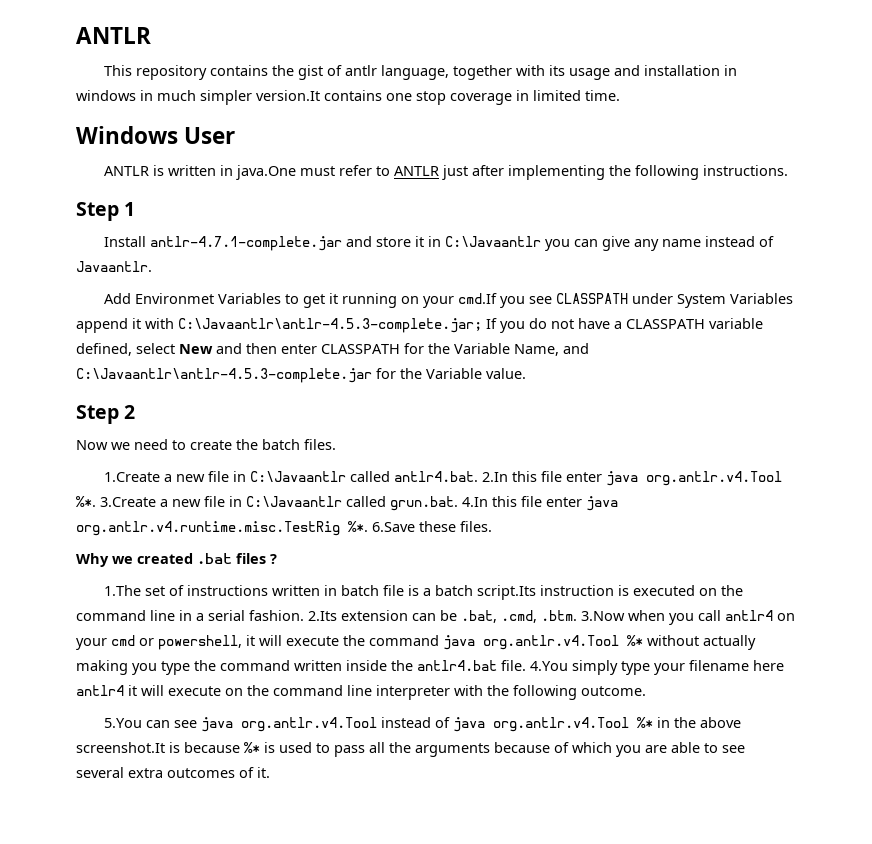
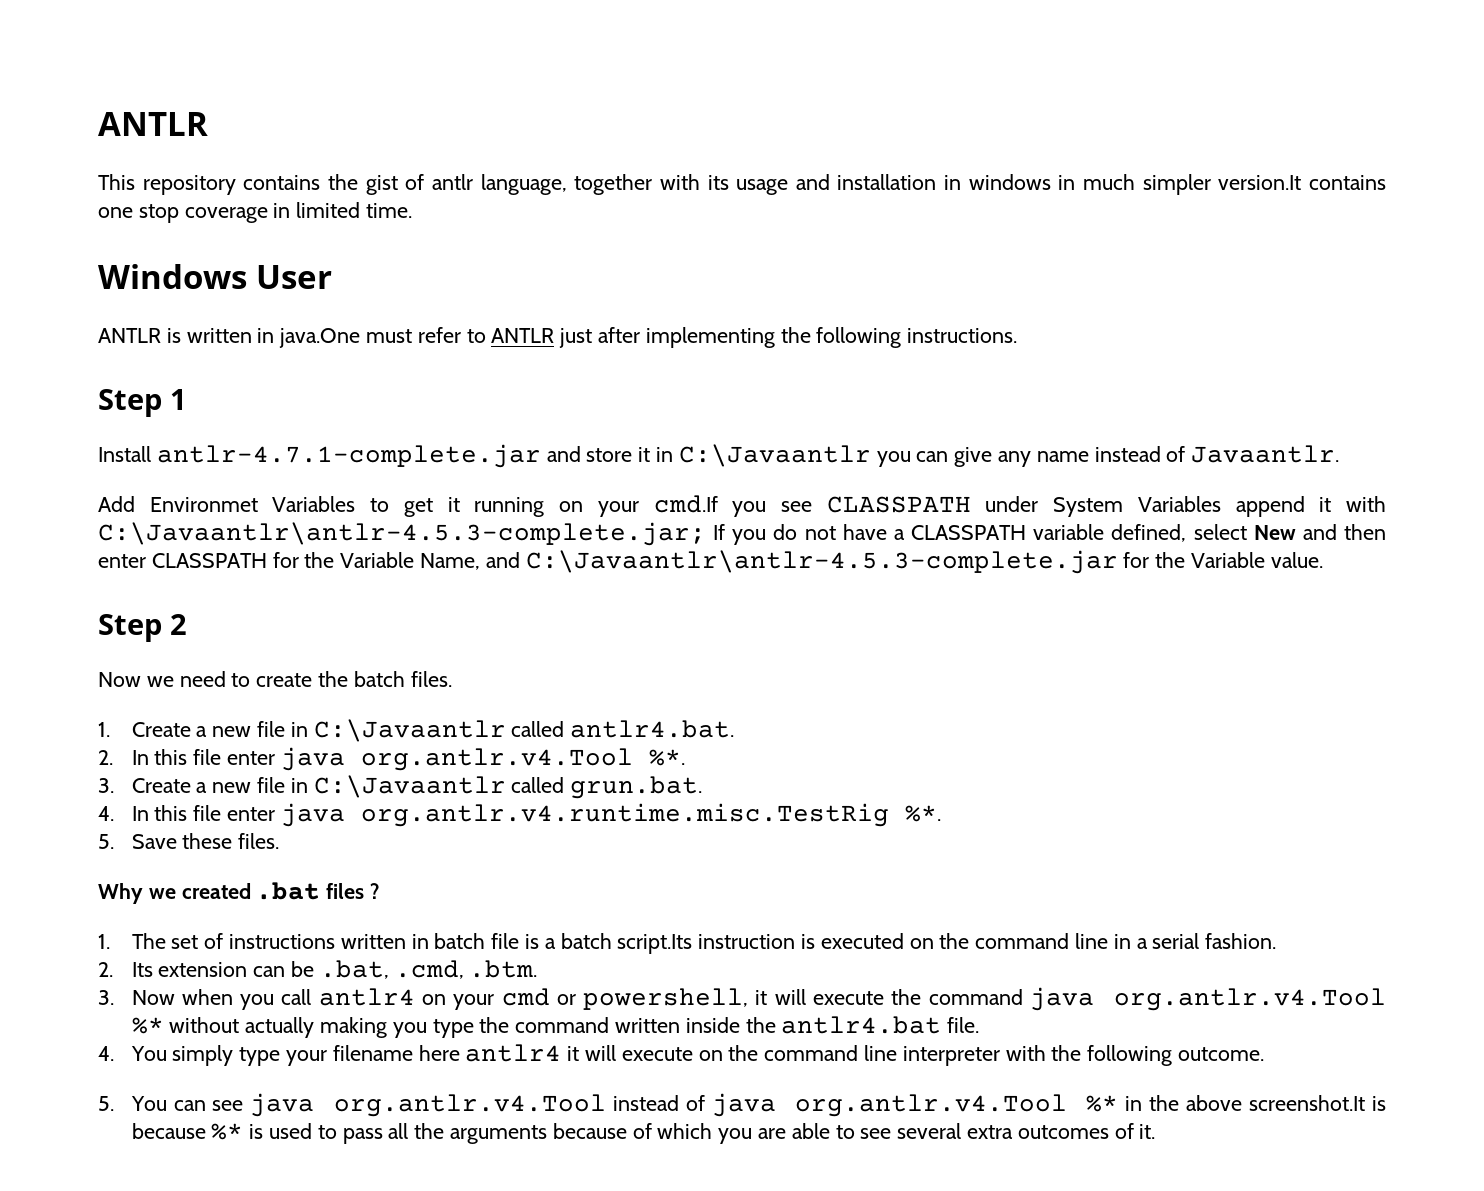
[103,472,160,482] 1.Create -> [98,722,191,737] 1. Create
[481,472,508,482] 2.In -> [98,750,149,765] // 2. In
[100,497,156,507] 3.Create -> [98,778,191,793] // 3. Create
[462,497,488,507] 4.In -> [98,806,149,821] // 4. In
[372,522,415,532] 6.Save -> [98,834,177,849] // 5. Save
[103,585,141,596] 1.The -> [98,933,166,949] 1. The
[308,611,337,621] 2.Its -> [98,962,153,977] // 2. Its
[581,611,625,621] 3.Now -> [98,990,175,1005] // 3. Now
[530,661,568,671] 4.You -> [98,1046,167,1061] // 4. You
[103,718,142,728] 5.You -> [98,1096,167,1111] 5. You

